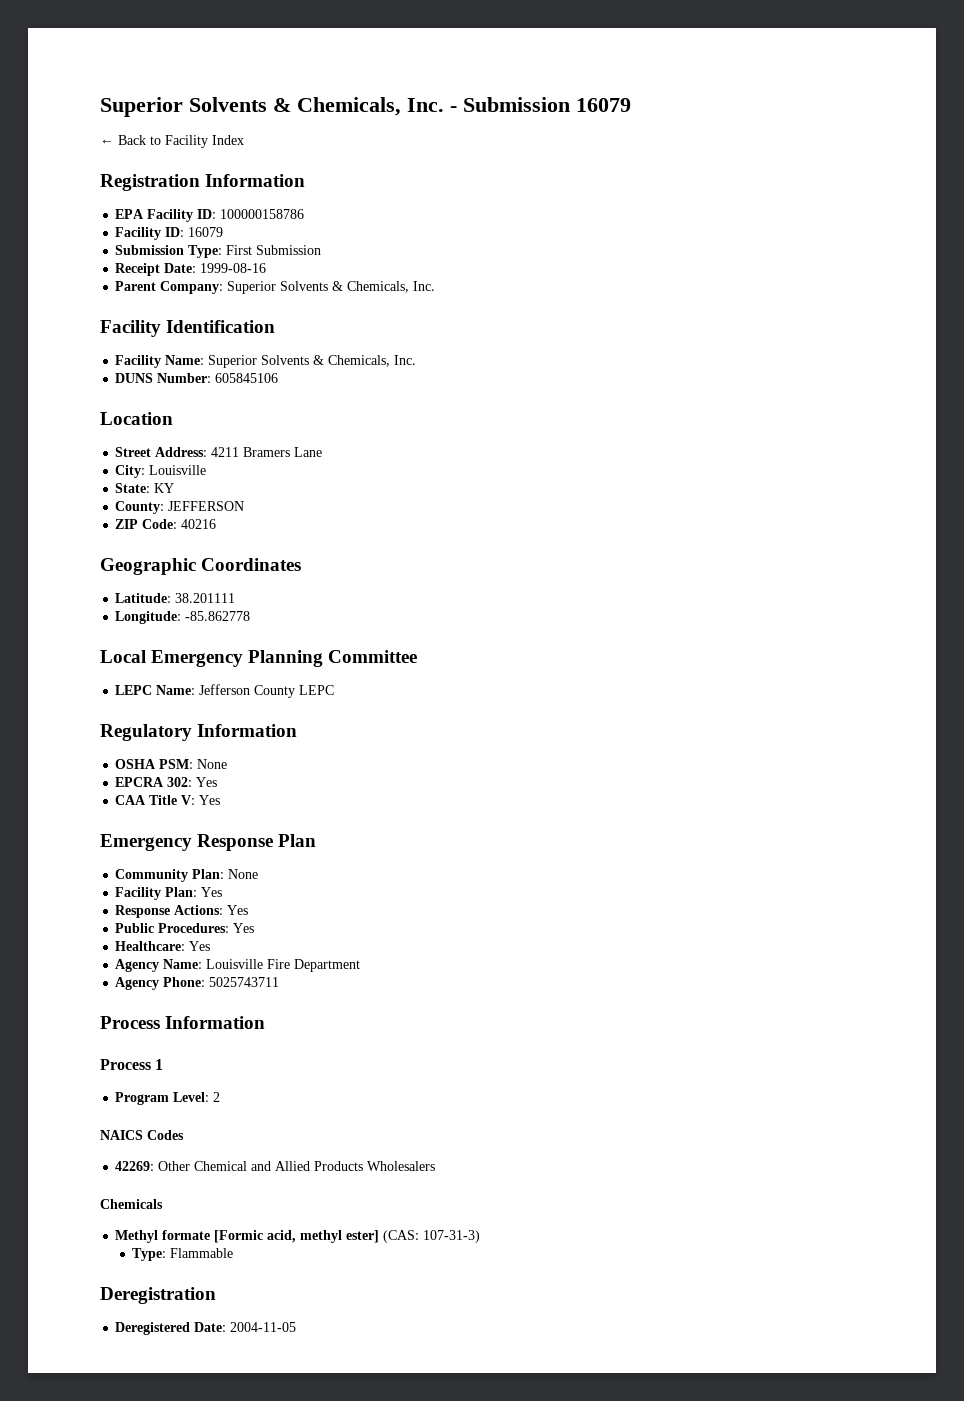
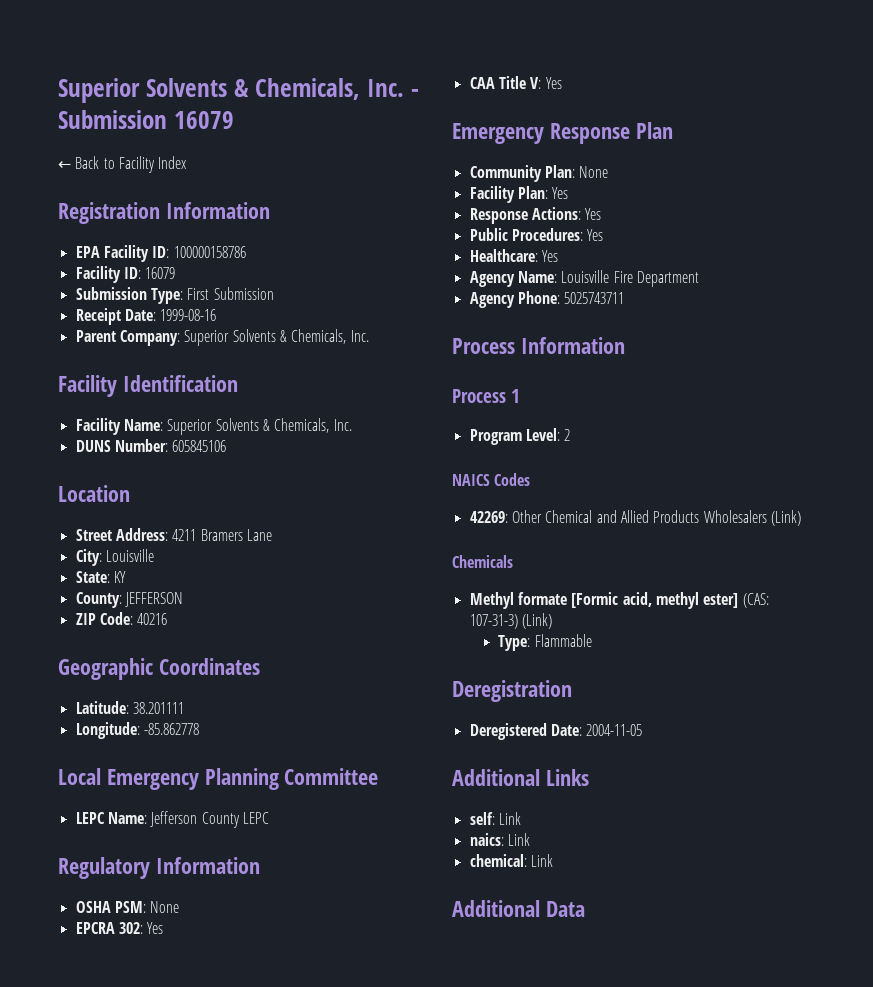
(436, 1166) none -> [770,510,801,526] (Link)
(481, 1236) none -> [521,613,552,629] (Link)
(297, 1327) none -> [452,769,589,786] [469,812,521,825] [469,833,530,846] [469,854,553,867] [452,900,585,917] // Additional Links // self: Link // naics: Link // chemical: Link // Additional Data

